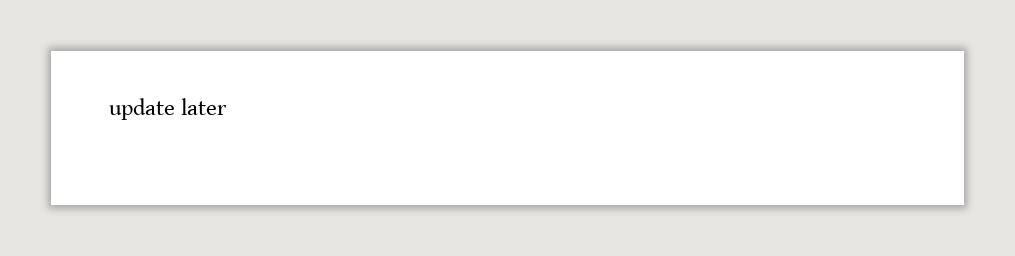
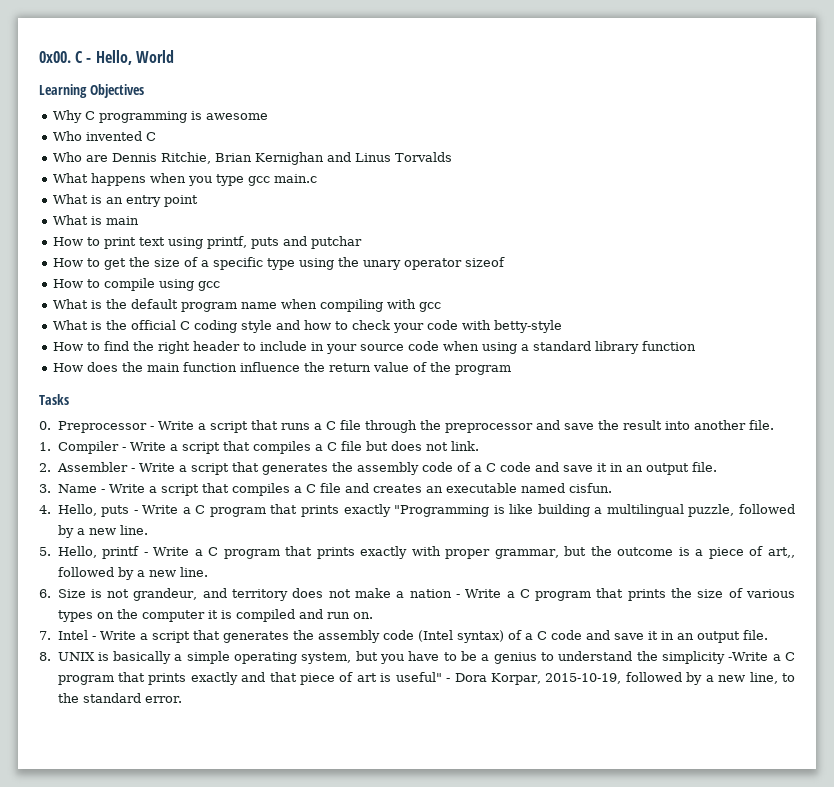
[109,98,228,120] update later -> [39,50,174,65] [39,84,144,98] [53,110,269,123] [53,131,157,141] [53,152,453,165] [53,173,318,186] [53,194,199,207] [53,215,140,225] [53,236,363,249] [53,257,506,270] [53,278,221,291] [53,299,442,312] [53,320,563,333] [53,341,697,354] [53,362,512,375] [39,394,69,405] [39,420,774,433] [39,441,479,454] [39,462,717,475] [39,483,612,496] [39,504,795,517] [57,525,148,538] [39,546,796,559] [57,567,208,580] [39,588,795,601] [57,609,373,622] [39,630,768,643] [39,651,796,664] [57,672,795,685] [57,693,183,703] 0x00. C - Hello, World // Learning Objectives // Why C programming is awesome // Who invented C // Who are Dennis Ritchie, Brian Kernighan and Linus Torvalds // What happens when you type gcc main.c // What is an entry point // What is main // How to print text using printf, puts and putchar // How to get the size of a specific type using the unary operator sizeof // How to compile using gcc // What is the default program name when compiling with gcc // What is the official C coding style and how to check your code with betty-style // How to find the right header to include in your source code when using a standard library function // How does the main function influence the return value of the program // Tasks // 0. Preprocessor - Write a script that runs a C file through the preprocessor and save the result into another file. // 1. Compiler - Write a script that compiles a C file but does not link. // 2. Assembler - Write a script that generates the assembly code of a C code and save it in an output file. // 3. Name - Write a script that compiles a C file and creates an executable named cisfun. // 4. Hello, puts - Write a C program that prints exactly "Programming is like building a multilingual puzzle, followed by a new line. // 5. Hello, printf - Write a C program that prints exactly with proper grammar, but the outcome is a piece of art,, followed by a new line. // 6. Size is not grandeur, and territory does not make a nation - Write a C program that prints the size of various types on the computer it is compiled and run on. // 7. Intel - Write a script that generates the assembly code (Intel syntax) of a C code and save it in an output file. // 8. UNIX is basically a simple operating system, but you have to be a genius to understand the simplicity -Write a C program that prints exactly and that piece of art is useful" - Dora Korpar, 2015-10-19, followed by a new line, to the standard error.

